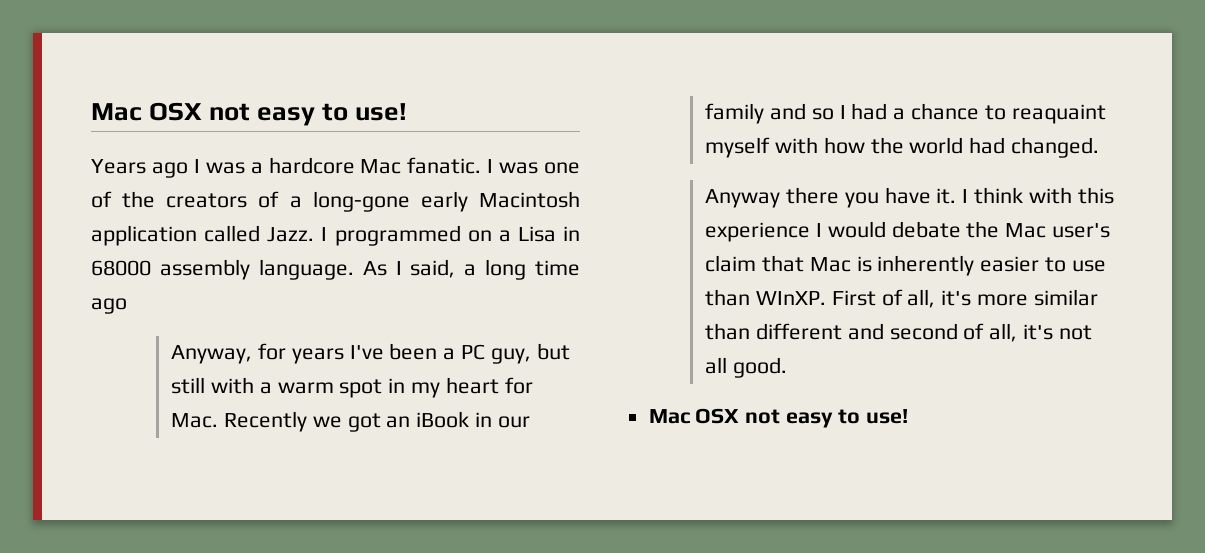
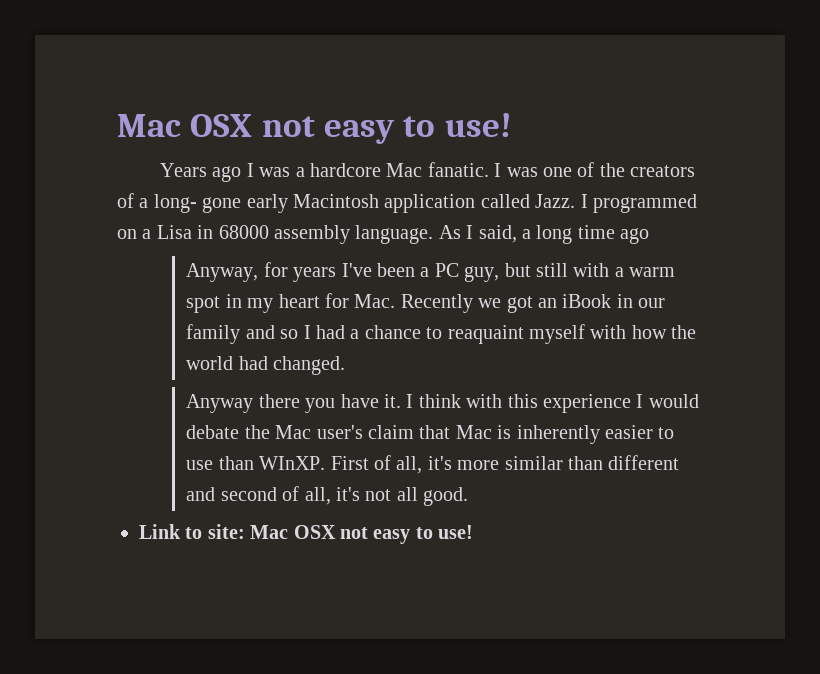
[312,191,410,212] long-gone -> [153,194,242,213] long- gone
(787, 367) none -> [139,524,245,539] Link to site:

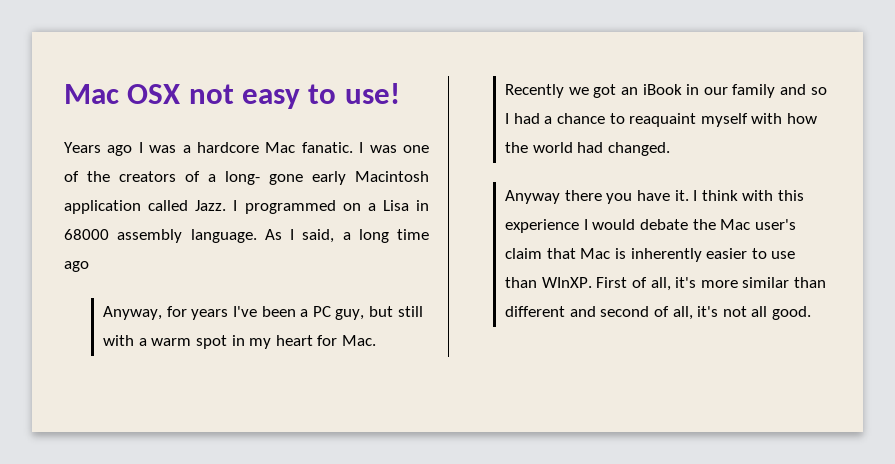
[139,524,474,544] // Link to site: Mac OSX not easy to use! -> (811, 313) none

